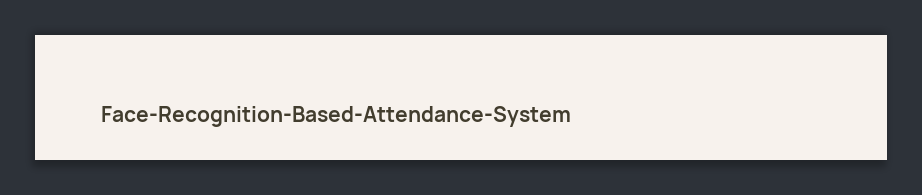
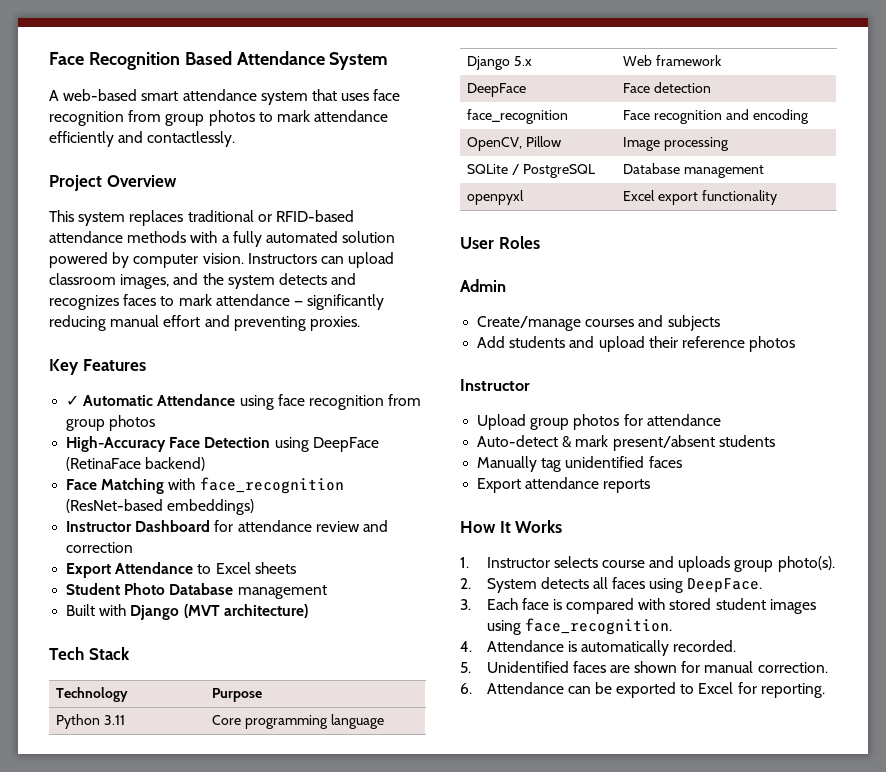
[101,106,571,127] Face-Recognition-Based-Attendance-System -> [49,51,389,70] [49,89,401,105] [49,110,389,126] [49,131,236,147] [49,175,177,191] [49,210,354,226] [49,231,396,247] [49,252,395,268] [49,273,357,289] [49,294,385,310] [49,315,360,331] [49,359,146,375] [66,394,422,410] [66,415,156,431] [66,436,379,452] [66,457,206,471] [66,477,344,494] [66,499,255,515] [66,520,388,532] [66,542,134,553] [66,562,296,578] [66,583,327,599] [66,604,308,620] [49,647,130,660] [56,687,129,702] [212,688,263,702] [56,714,125,729] [212,714,384,729] [467,56,532,70] [623,55,722,66] [467,83,527,97] [623,82,711,93] [467,109,569,124] [623,109,809,124] [467,136,561,151] [623,137,729,151] [467,164,595,178] [623,163,764,178] [467,190,525,205] [623,190,777,205] [460,236,540,249] [460,279,506,292] [477,315,720,331] [477,336,796,352] [460,379,530,391] [477,414,721,430] [477,435,775,451] [477,456,682,472] [477,477,651,493] [460,520,563,533] [460,556,835,572] [460,577,763,593] [460,598,816,614] [486,618,672,635] [460,640,737,656] [460,661,828,673] [460,682,825,698] Face Recognition Based Attendance System // A web-based smart attendance system that uses face recognition from group photos to mark attendance efficiently and contactlessly. // Project Overview // This system replaces traditional or RFID-based attendance methods with a fully automated solution powered by computer vision. Instructors can upload classroom images, and the system detects and recognizes faces to mark attendance — significantly reducing manual effort and preventing proxies. // Key Features // ✓ Automatic Attendance using face recognition from group photos // High-Accuracy Face Detection using DeepFace (RetinaFace backend) // Face Matching with face_recognition (ResNet-based embeddings) // Instructor Dashboard for attendance review and correction // Export Attendance to Excel sheets // Student Photo Database management // Built with Django (MVT architecture) // Tech Stack // Technology | Purpose // Python 3.11 | Core programming language // Django 5.x | Web framework // DeepFace | Face detection // face_recognition | Face recognition and encoding // OpenCV, Pillow | Image processing // SQLite / PostgreSQL | Database management // openpyxl | Excel export functionality // User Roles // Admin // Create/manage courses and subjects // Add students and upload their reference photos // Instructor // Upload group photos for attendance // Auto-detect & mark present/absent students // Manually tag unidentified faces // Export attendance reports // How It Works // 1. Instructor selects course and uploads group photo(s). // 2. System detects all faces using DeepFace. // 3. Each face is compared with stored student images using face_recognition. // 4. Attendance is automatically recorded. // 5. Unidentified faces are shown for manual correction. // 6. Attendance can be exported to Excel for reporting.

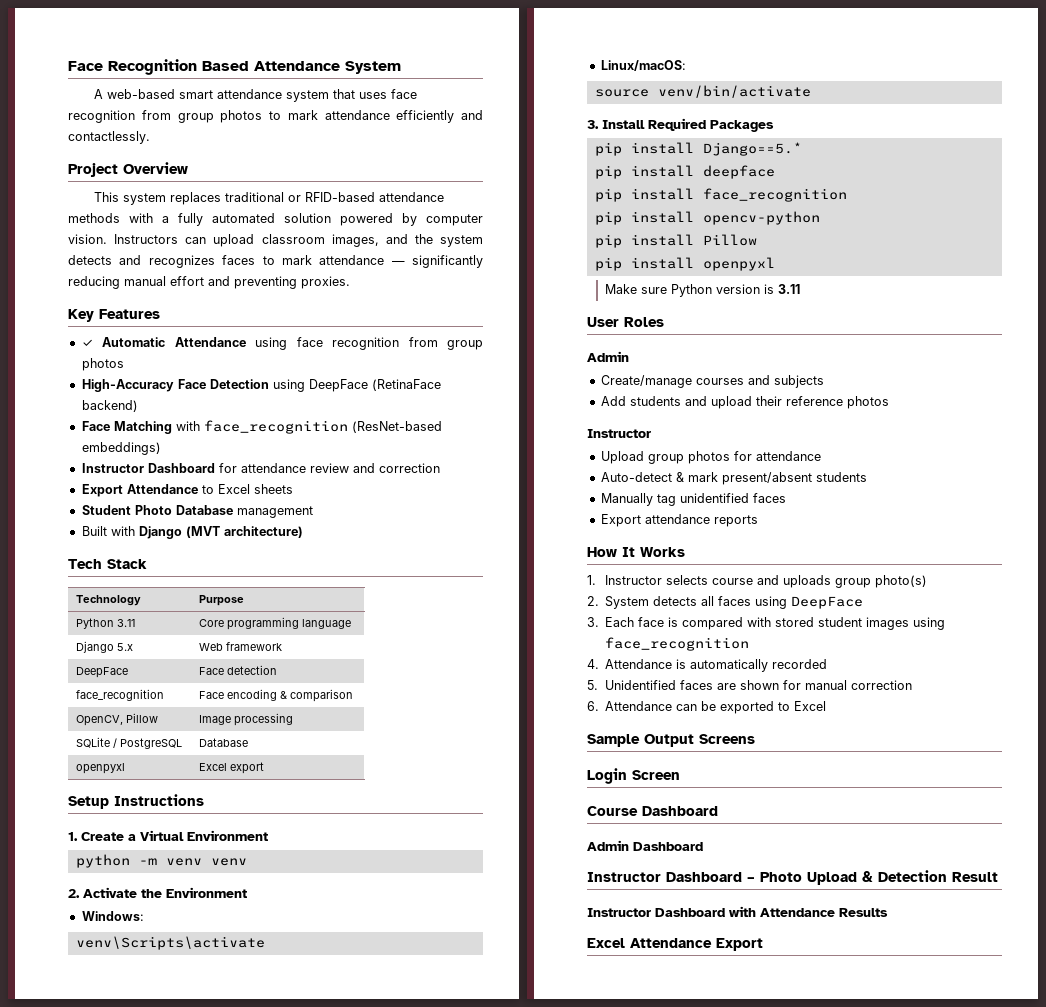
[653,109,749,124] recognition and -> (224, 695) none
(809, 116) none -> [279,689,353,702] & comparison
[683,165,764,178] management -> (248, 742) none
[701,190,777,205] functionality -> [68,794,204,809] [68,830,268,841] [75,854,247,868] [68,887,247,898] [81,911,144,921] [75,936,265,950] [600,60,686,71] [594,85,811,98] [587,118,774,132] [594,142,802,156] [594,165,775,179] [594,188,847,202] [594,211,820,225] [594,234,757,248] [594,257,775,271] [605,284,801,297] // Setup Instructions // 1. Create a Virtual Environment // python -m venv venv // 2. Activate the Environment // Windows: // venv\Scripts\activate // Linux/macOS: // source venv/bin/activate // 3. Install Required Packages // pip install Django==5.* // pip install deepface // pip install face_recognition // pip install opencv-python // pip install Pillow // pip install openpyxl // Make sure Python version is 3.11
[777,556,835,572] photo(s). -> [875,575,928,588] photo(s)
[687,578,763,593] DeepFace. -> [791,596,864,609] DeepFace
[524,618,672,635] face_recognition. -> [605,637,750,651] face_recognition
[673,640,737,652] recorded. -> [772,659,828,669] recorded
[757,662,828,673] correction. -> [851,680,913,690] correction
[737,682,825,698] for reporting. -> [587,734,755,747] [587,768,680,784] [587,806,718,816] [587,840,703,851] [587,870,998,885] [587,906,888,917] [587,938,763,951] // Sample Output Screens // Login Screen // Course Dashboard // Admin Dashboard // Instructor Dashboard – Photo Upload & Detection Result // Instructor Dashboard with Attendance Results // Excel Attendance Export

